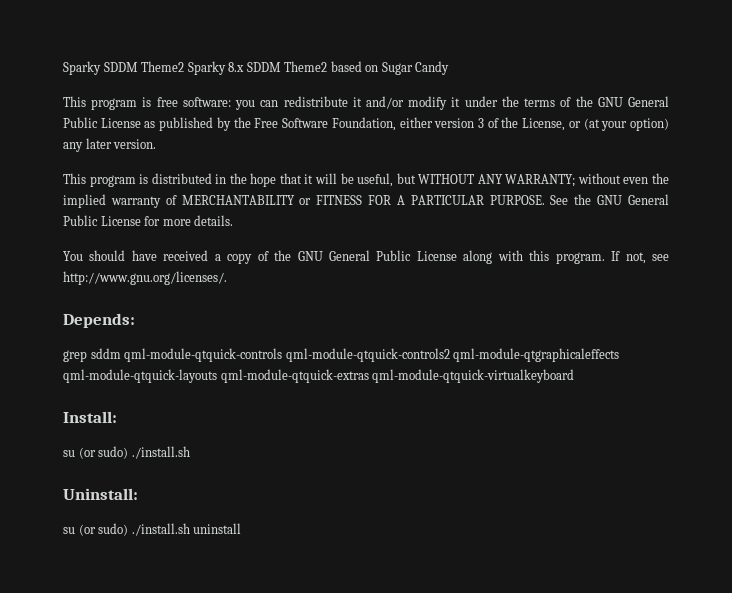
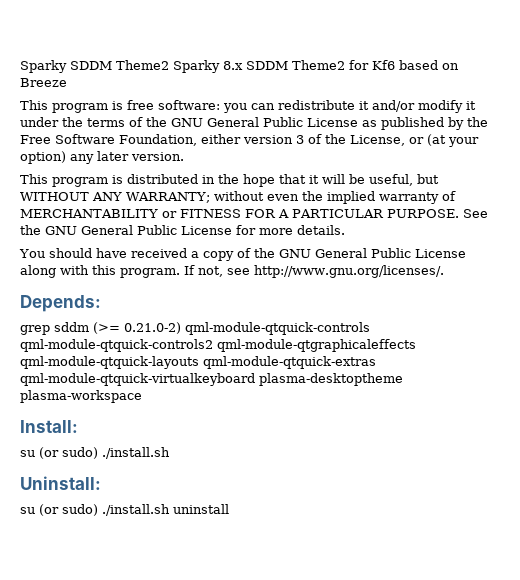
[330,61,450,75] based on Sugar Candy -> [349,60,459,70] [20,78,67,87] for Kf6 based on Breeze
(121, 353) none -> [93,322,181,334] (>= 0.21.0-2)
(575, 376) none -> [259,373,403,386] [20,390,142,403] plasma-desktoptheme plasma-workspace

